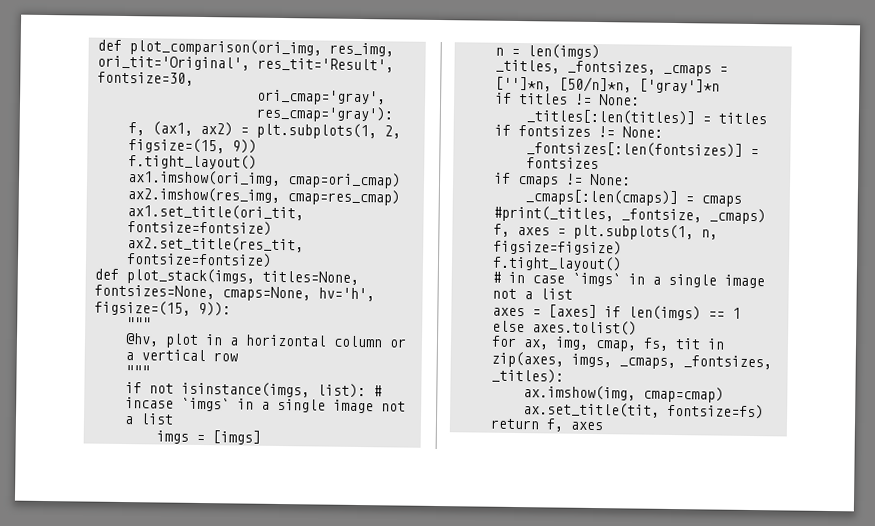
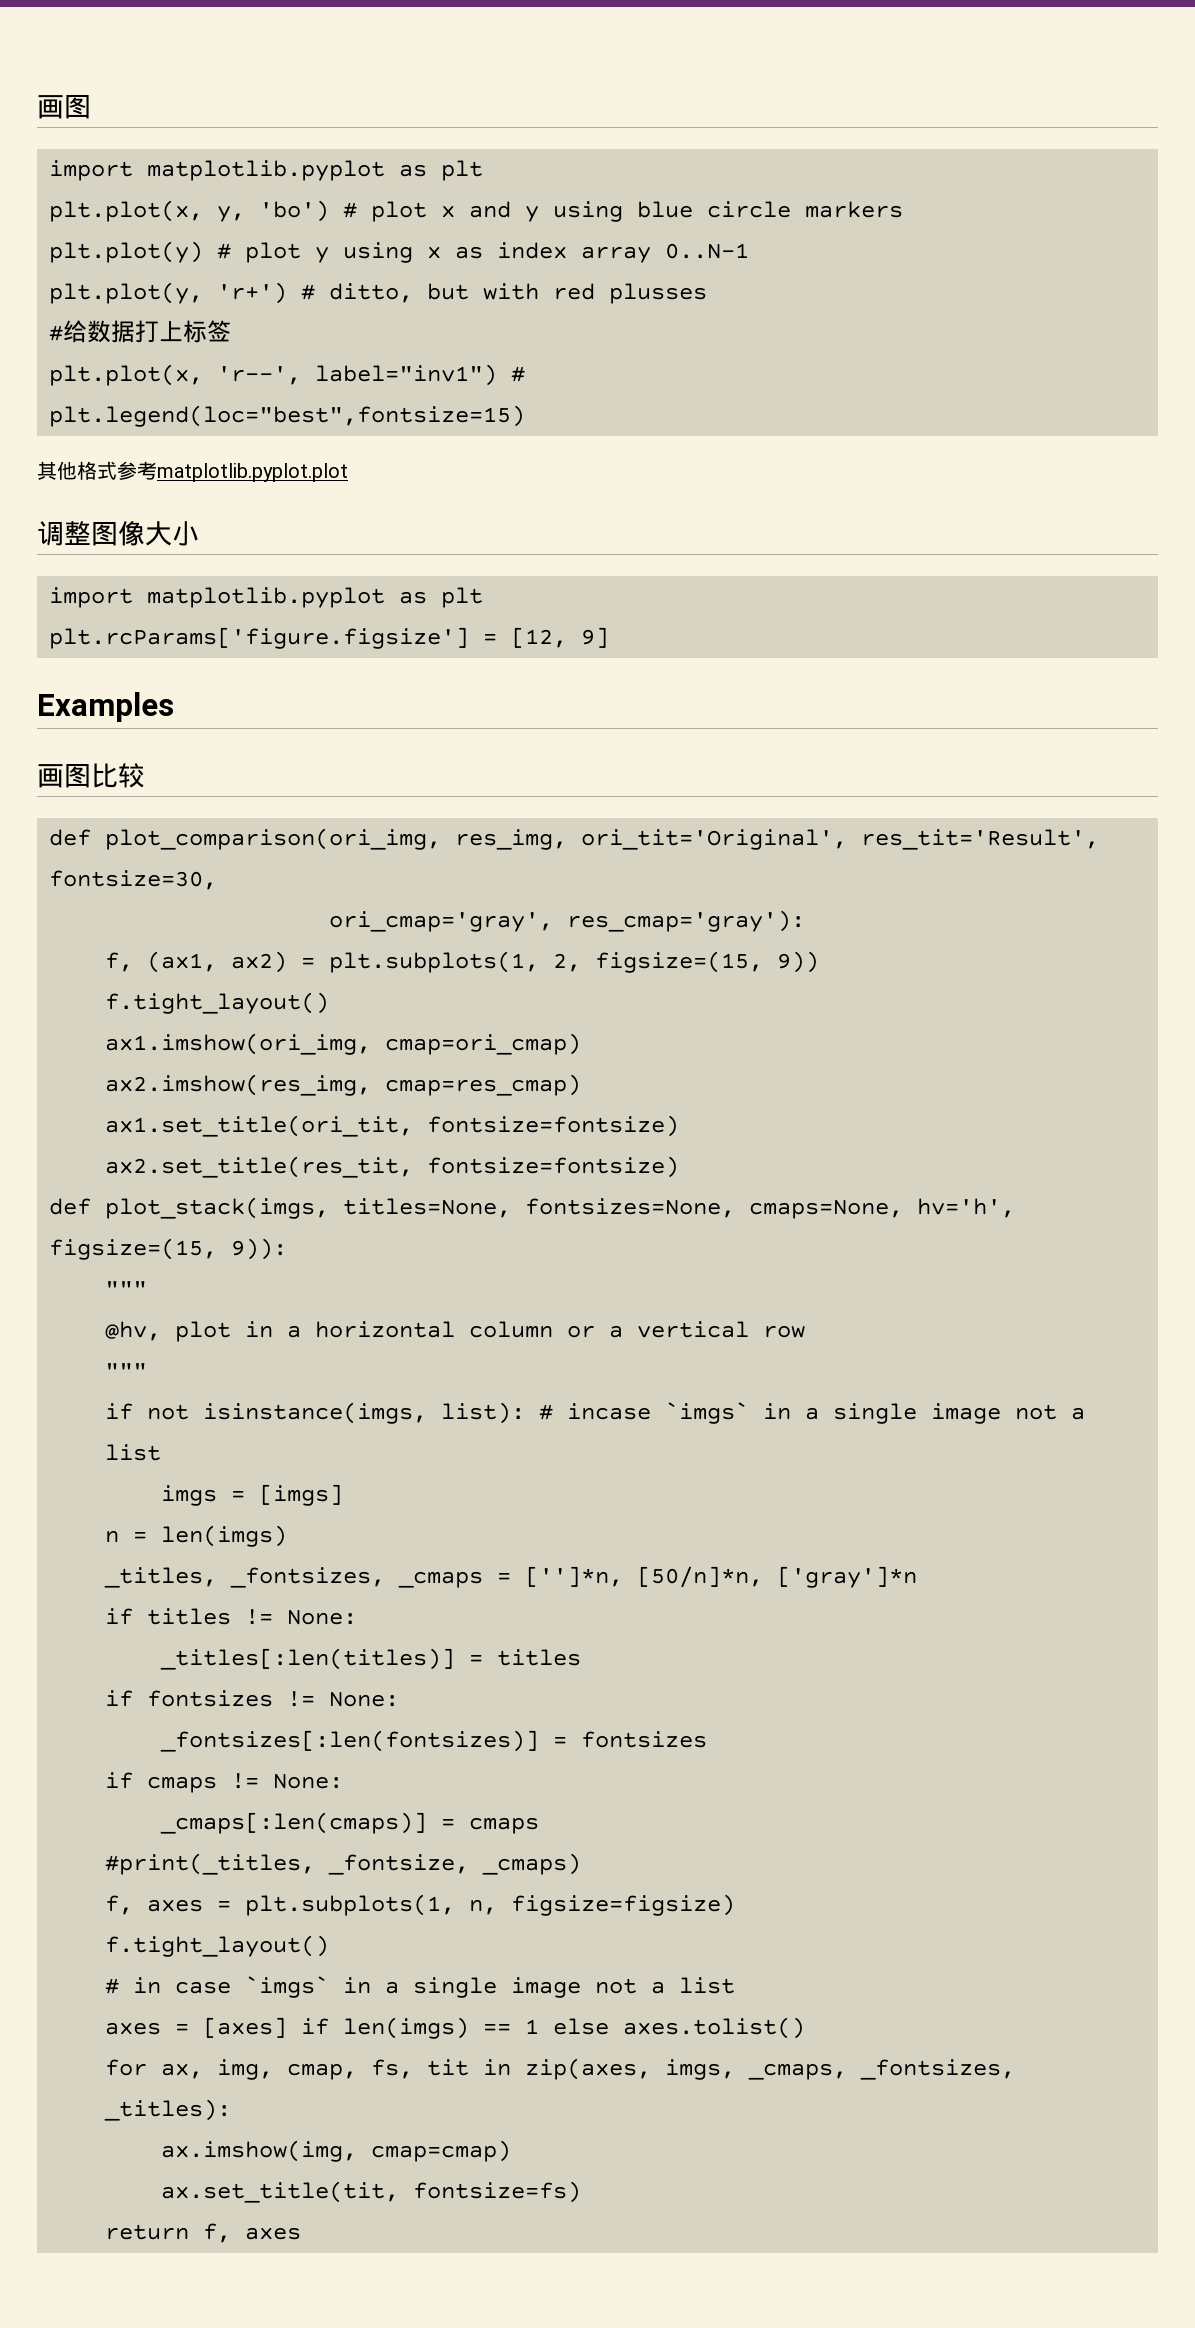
(97, 45) none -> [37,95,91,119] [49,160,483,181] [49,200,903,222] [49,241,749,263] [49,282,707,304] [49,320,231,343] [49,364,525,386] [49,405,525,427] [37,461,348,482] [37,521,199,546] [49,587,483,608] [49,627,609,649] [37,692,174,722] [37,763,145,788] 画图 // import matplotlib.pyplot as plt // plt.plot(x, y, 'bo') # plot x and y using blue circle markers // plt.plot(y) # plot y using x as index array 0..N-1 // plt.plot(y, 'r+') # ditto, but with red plusses // #给数据打上标签 // plt.plot(x, 'r--', label="inv1") # // plt.legend(loc="best",fontsize=15) // 其他格式参考matplotlib.pyplot.plot // 调整图像大小 // import matplotlib.pyplot as plt // plt.rcParams['figure.figsize'] = [12, 9] // Examples // 画图比较 //

